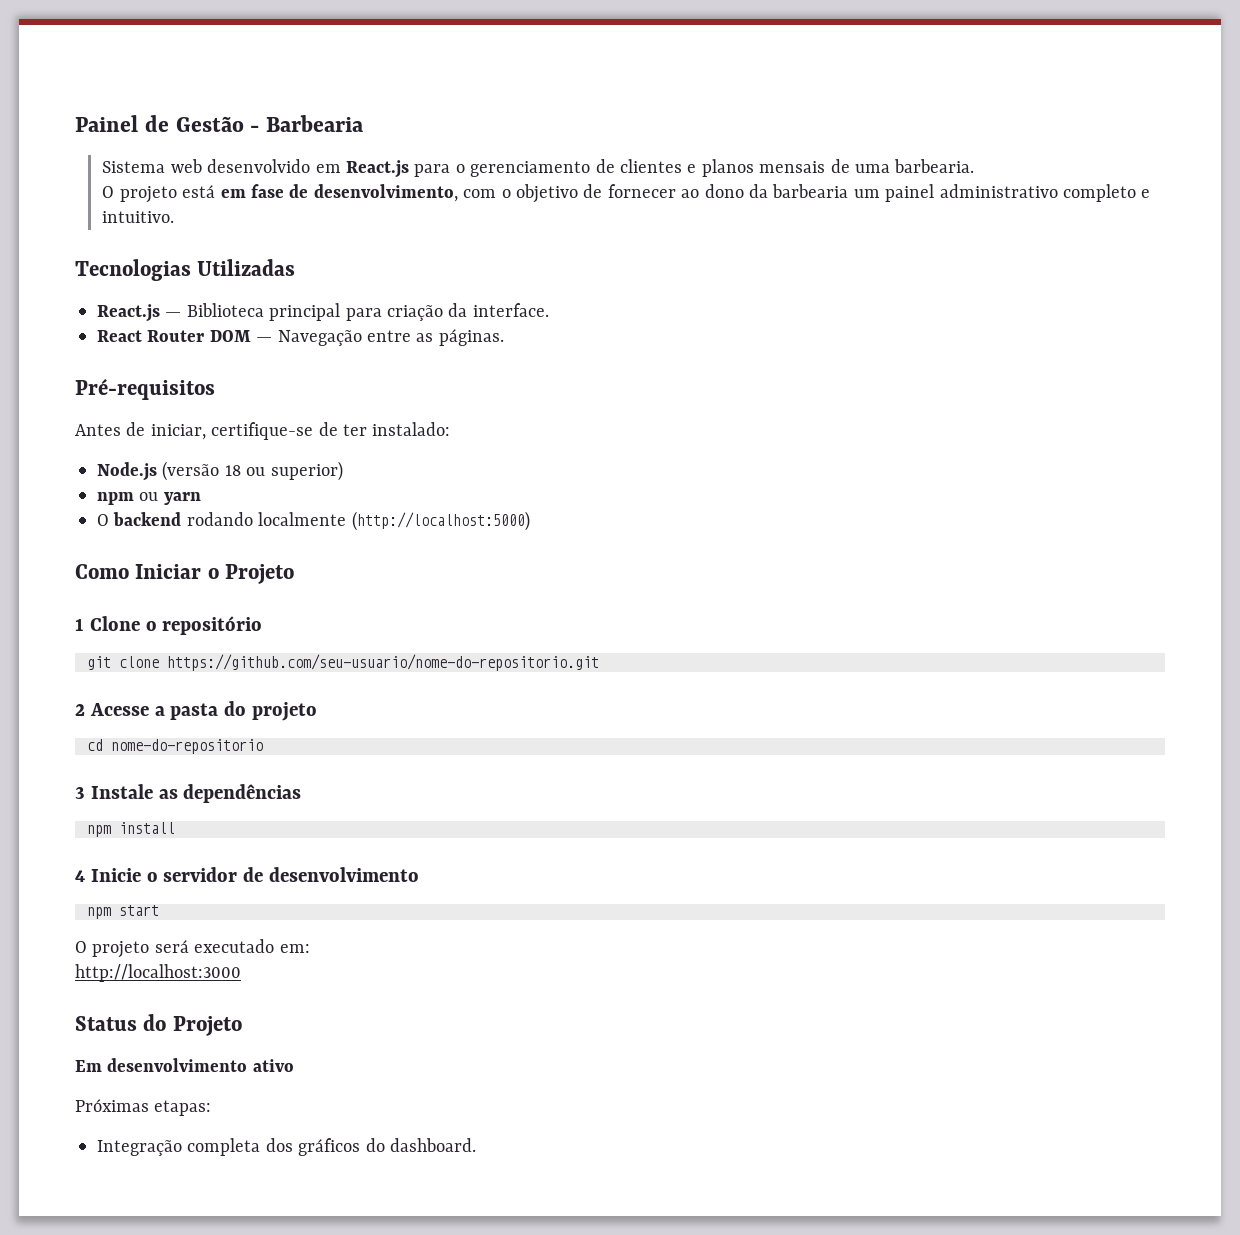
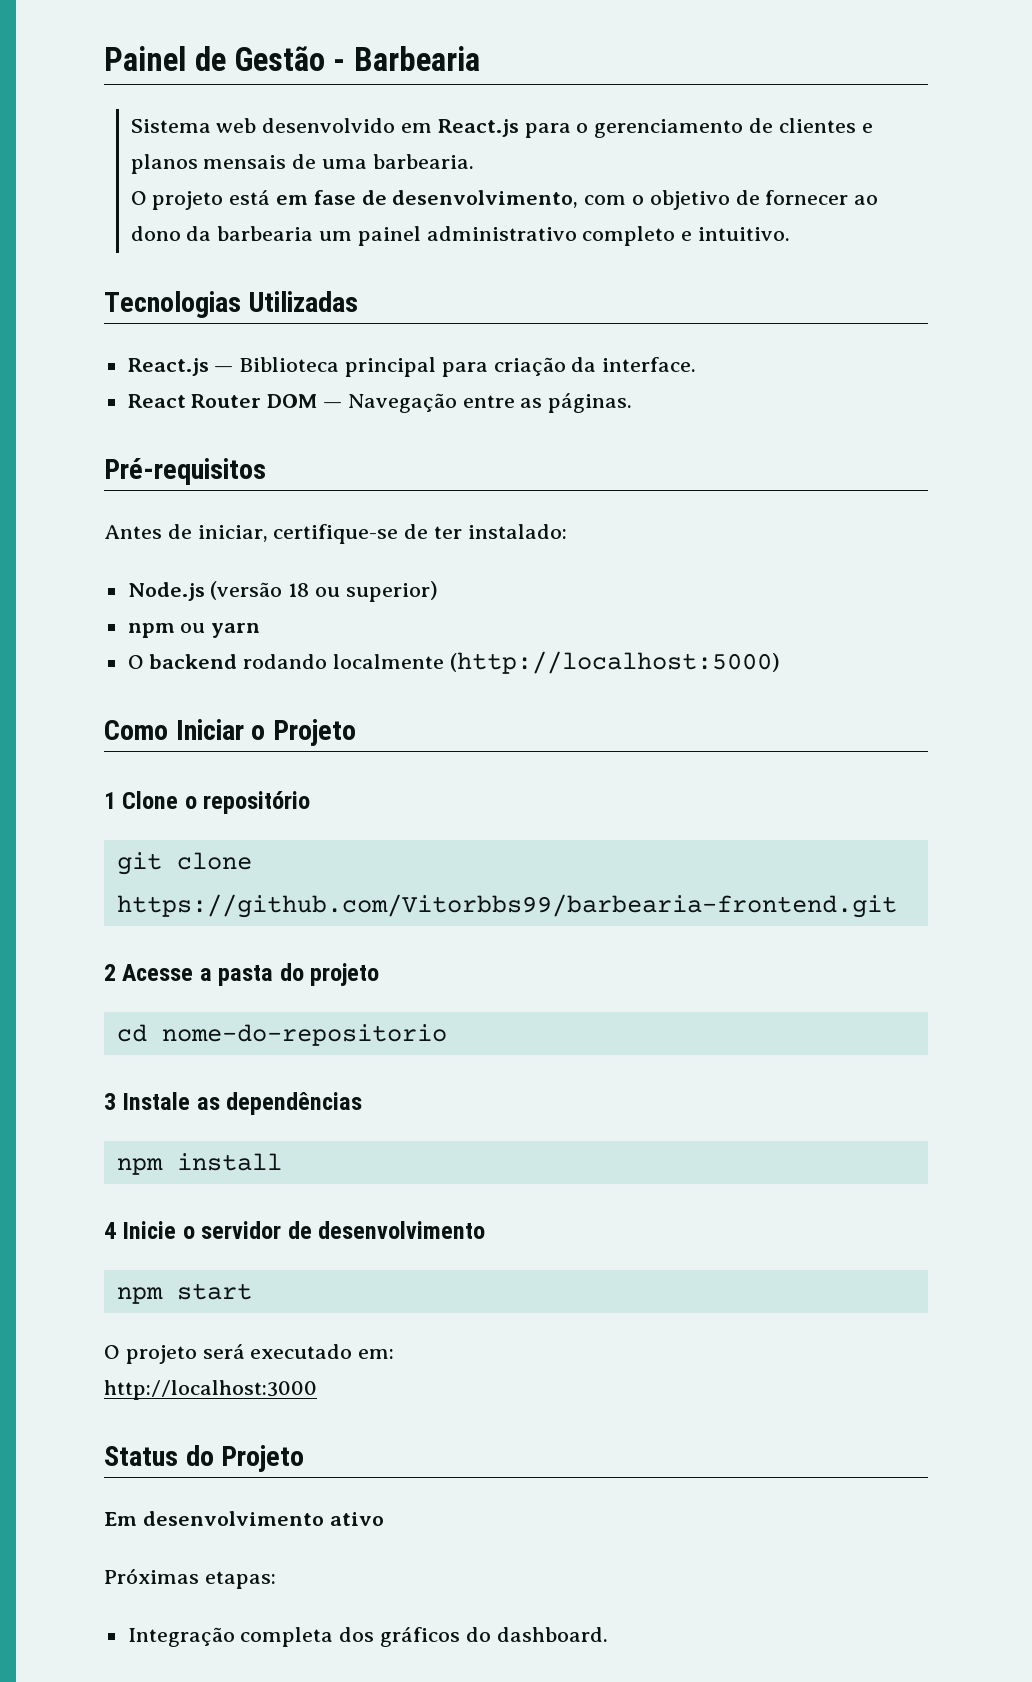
[167,654,599,671] https://github.com/seu-usuario/nome-do-repositorio.git -> [116,894,897,918] https://github.com/Vitorbbs99/barbearia-frontend.git

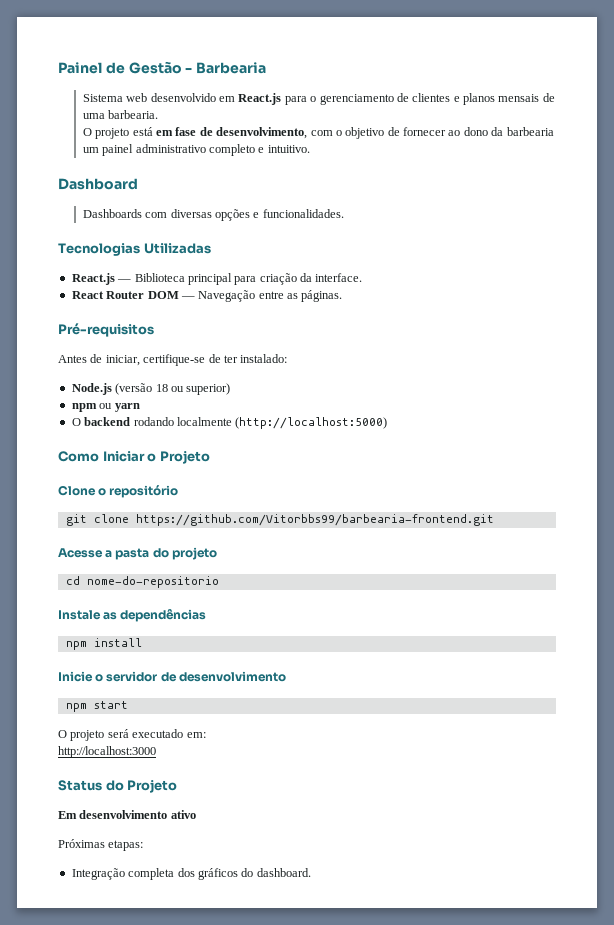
(790, 234) none -> [58,178,138,190] [82,209,344,221] // Dashboard // Dashboards com diversas opções e funcionalidades.
[104,792,116,809] 1 -> (210, 457) none
[104,964,116,981] 2 -> (494, 520) none
[104,1093,116,1110] 3 -> (219, 582) none
[104,1222,116,1239] 4 -> (142, 642) none

